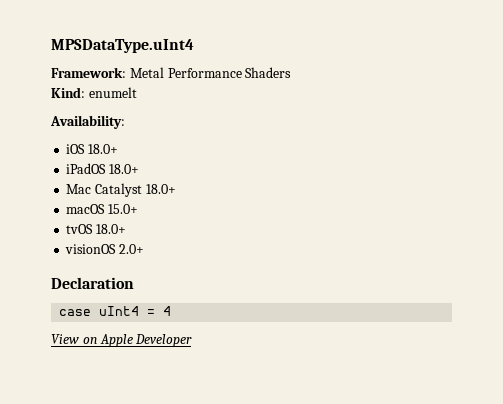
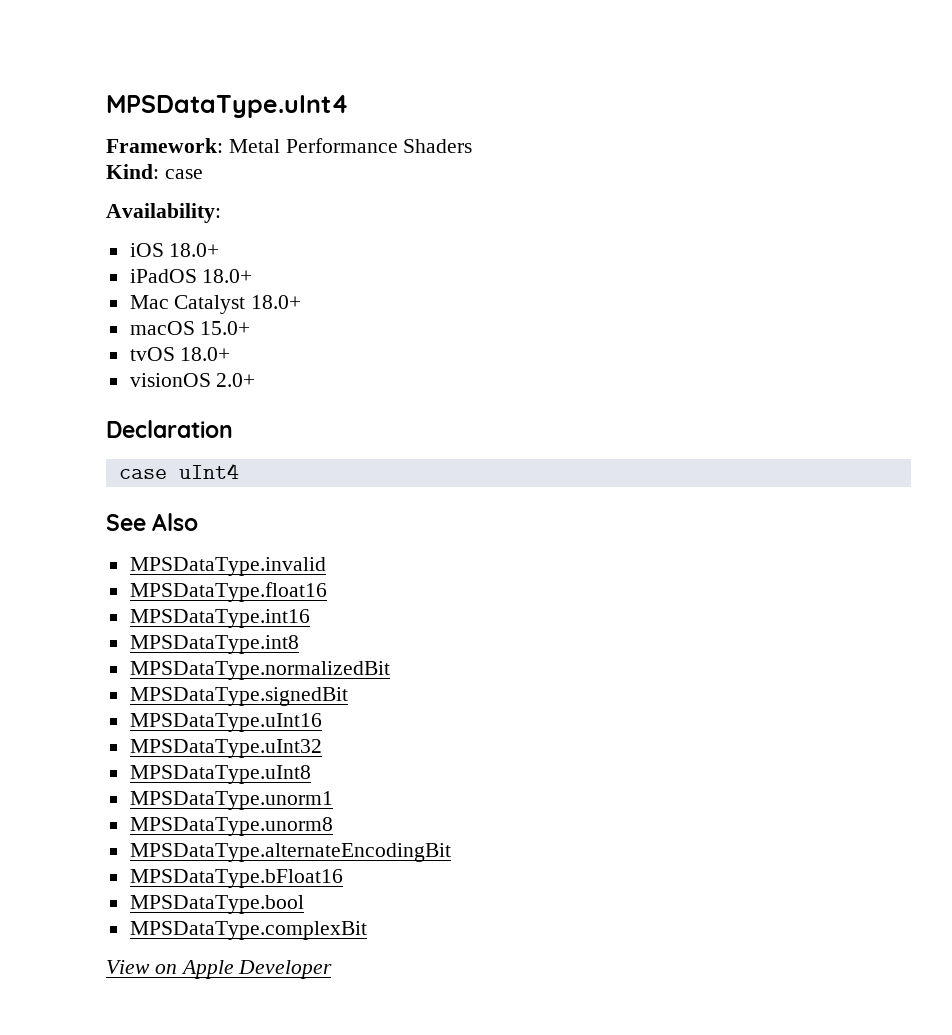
[88,87,137,98] enumelt -> [164,169,203,179] case
[147,306,172,316] = 4 -> [106,513,199,531] [129,557,326,576] [129,582,327,602] [129,609,310,628] [129,635,299,654] [129,661,390,680] [129,687,348,706] [129,713,322,732] [129,739,322,758] [129,765,311,784] [129,791,333,810] [129,817,333,836] [129,843,451,862] [129,869,343,888] [129,895,304,914] [129,921,367,940] // See Also // MPSDataType.invalid // MPSDataType.float16 // MPSDataType.int16 // MPSDataType.int8 // MPSDataType.normalizedBit // MPSDataType.signedBit // MPSDataType.uInt16 // MPSDataType.uInt32 // MPSDataType.uInt8 // MPSDataType.unorm1 // MPSDataType.unorm8 // MPSDataType.alternateEncodingBit // MPSDataType.bFloat16 // MPSDataType.bool // MPSDataType.complexBit

